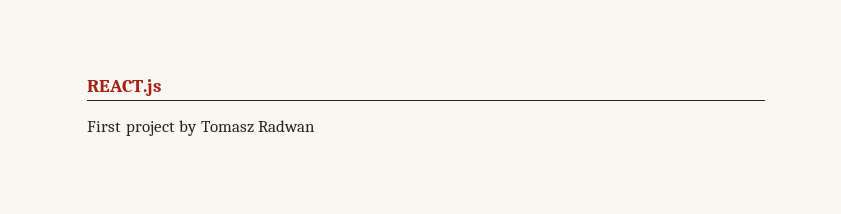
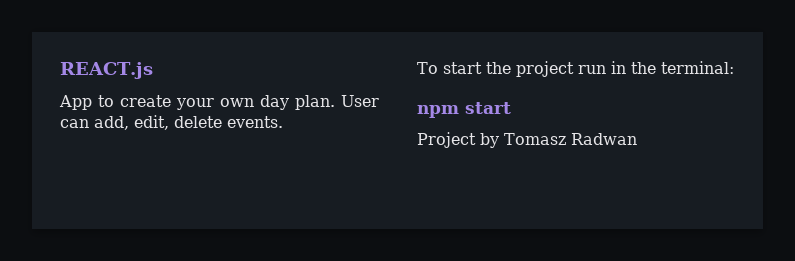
[87,121,175,136] First project -> [59,95,379,110] [60,115,283,130] [417,61,734,77] [417,102,511,118] [417,132,476,148] App to create your own day plan. User can add, edit, delete events. // To start the project run in the terminal: // npm start // Project

